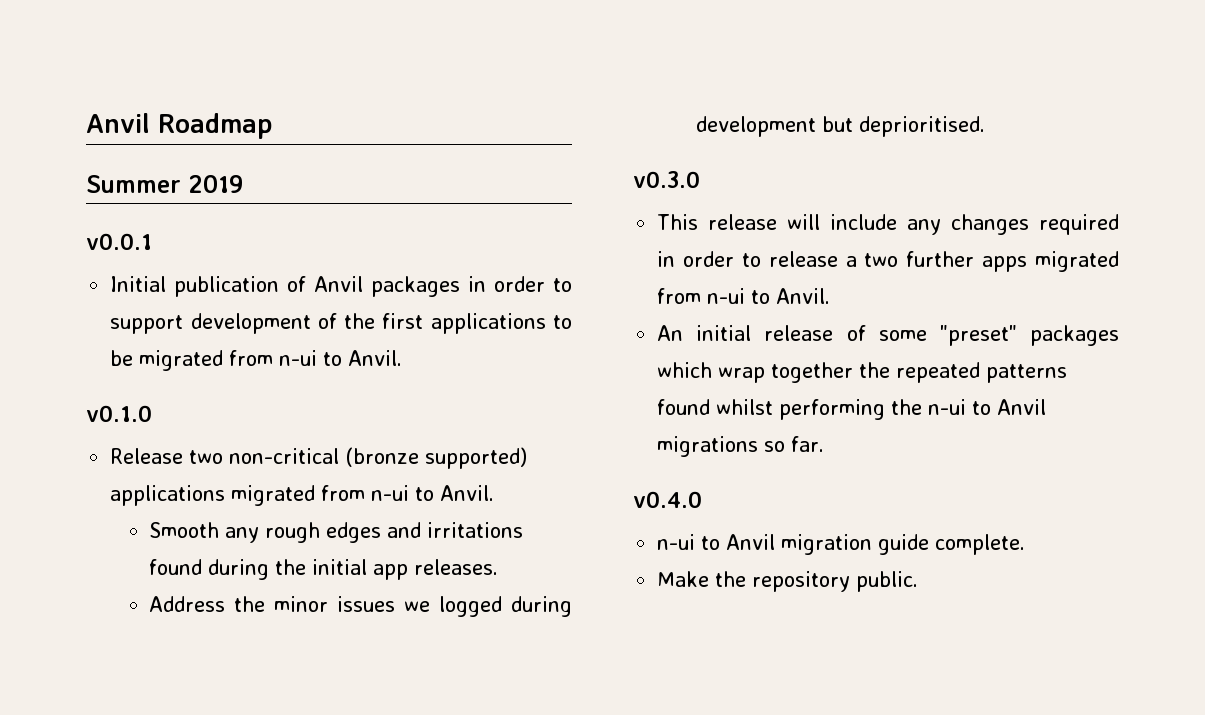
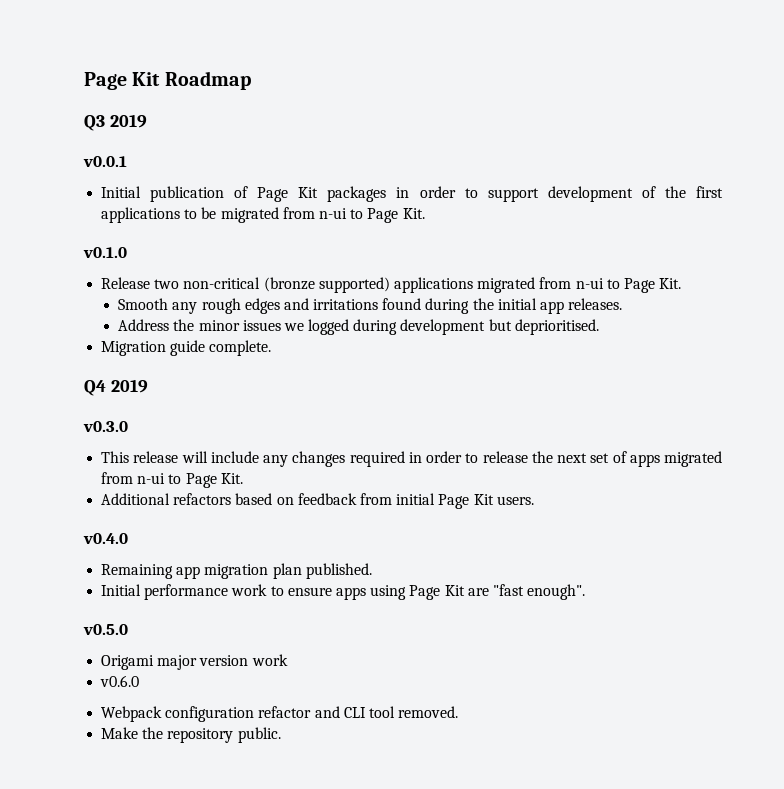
[86,113,150,133] Anvil -> [84,72,161,90] Page Kit
[86,175,181,193] Summer -> [84,115,105,131] Q3
[314,276,364,292] Anvil -> [257,187,319,202] Page Kit
[348,350,403,366] Anvil. -> [367,208,425,223] Page Kit.
[440,485,495,501] Anvil. -> [623,278,682,293] Page Kit.
(986, 126) none -> [101,340,272,356] [84,379,148,396] // Migration guide complete. // Q4 2019
[845,251,975,267] a two further -> [531,451,627,463] the next set of
[776,288,831,304] [657,325,1119,346] [657,362,1068,383] [657,399,1047,420] [657,436,825,457] [633,491,702,508] [657,534,1026,555] Anvil. // An initial release of some "preset" packages which wrap together the repeated patterns found whilst performing the n-ui to Anvil migrations so far. // v0.4.0 // n-ui to Anvil migration guide complete. -> [185,473,243,488] [101,493,534,509] [83,533,128,544] [101,563,372,579] [101,584,586,600] [83,624,128,635] [101,654,288,670] [100,675,140,687] [101,706,459,722] Page Kit. // Additional refactors based on feedback from initial Page Kit users. // v0.4.0 // Remaining app migration plan published. // Initial performance work to ensure apps using Page Kit are "fast enough". // v0.5.0 // Origami major version work // v0.6.0 // Webpack configuration refactor and CLI tool removed.

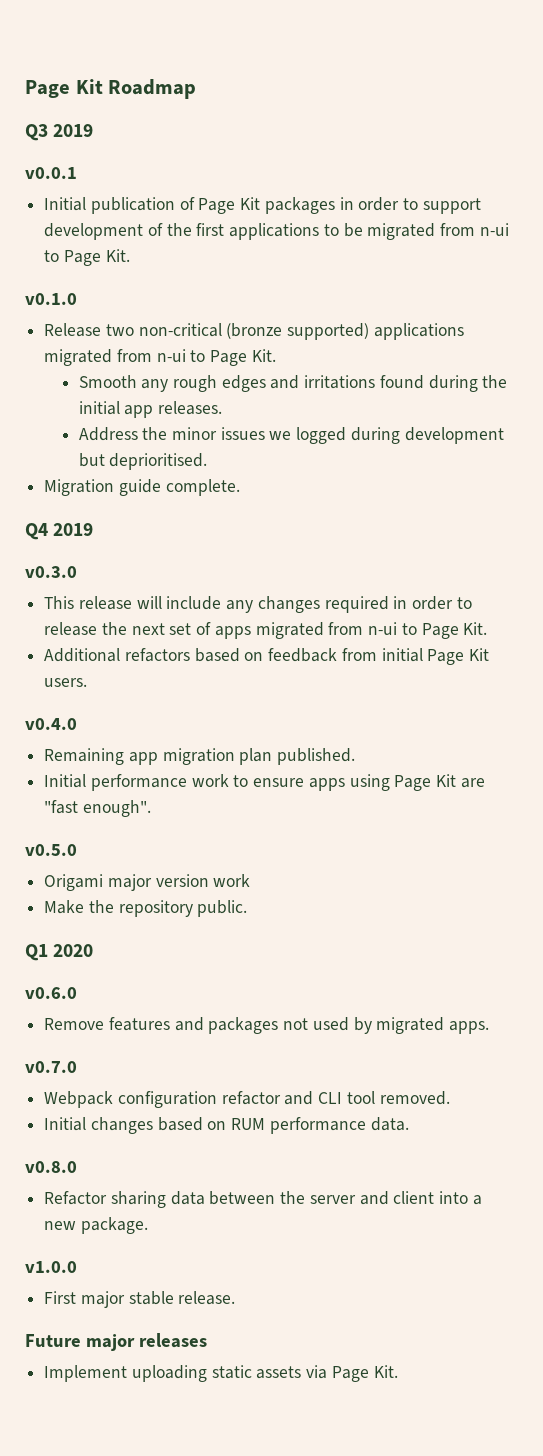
[100,675,140,687] v0.6.0 -> [44,900,248,917] [25,944,94,961] [25,987,77,999] [44,1017,490,1034] [25,1061,77,1073] Make the repository public. // Q1 2020 // v0.6.0 // Remove features and packages not used by migrated apps. // v0.7.0
[101,727,281,743] Make the repository public. -> [44,1117,409,1134] [25,1161,77,1173] [44,1191,482,1208] [44,1217,148,1234] [25,1261,77,1273] [44,1291,236,1308] [25,1333,207,1351] [44,1365,398,1382] Initial changes based on RUM performance data. // v0.8.0 // Refactor sharing data between the server and client into a new package. // v1.0.0 // First major stable release. // Future major releases // Implement uploading static assets via Page Kit.

